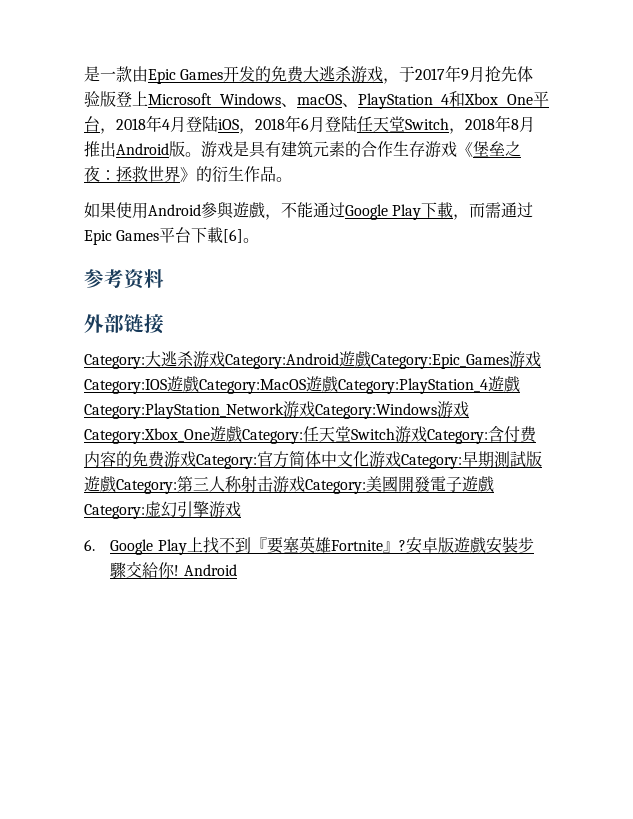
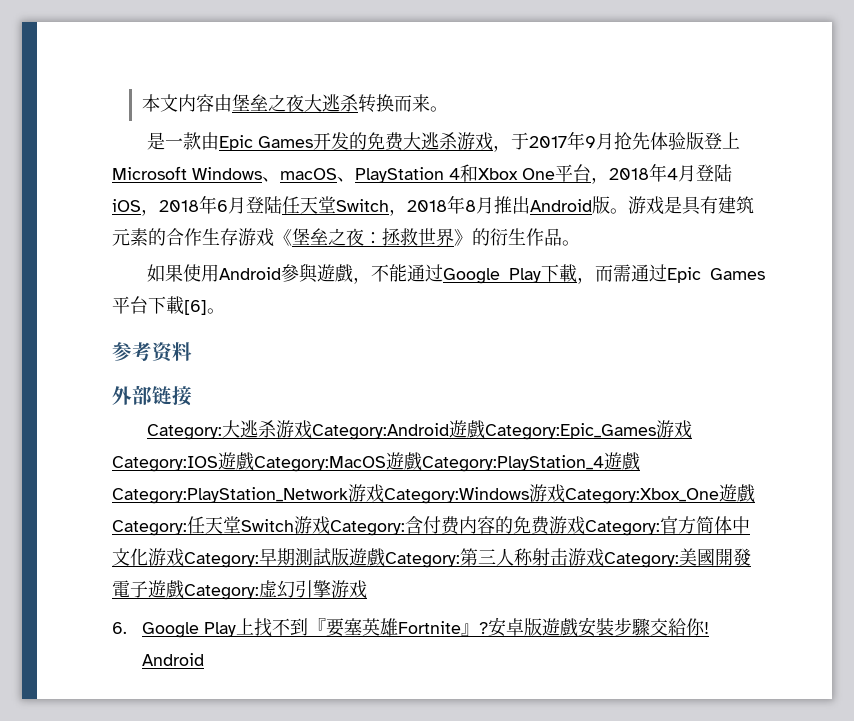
(84, 74) none -> [141,94,448,113] 本文内容由堡垒之夜大逃杀转换而来。 //

